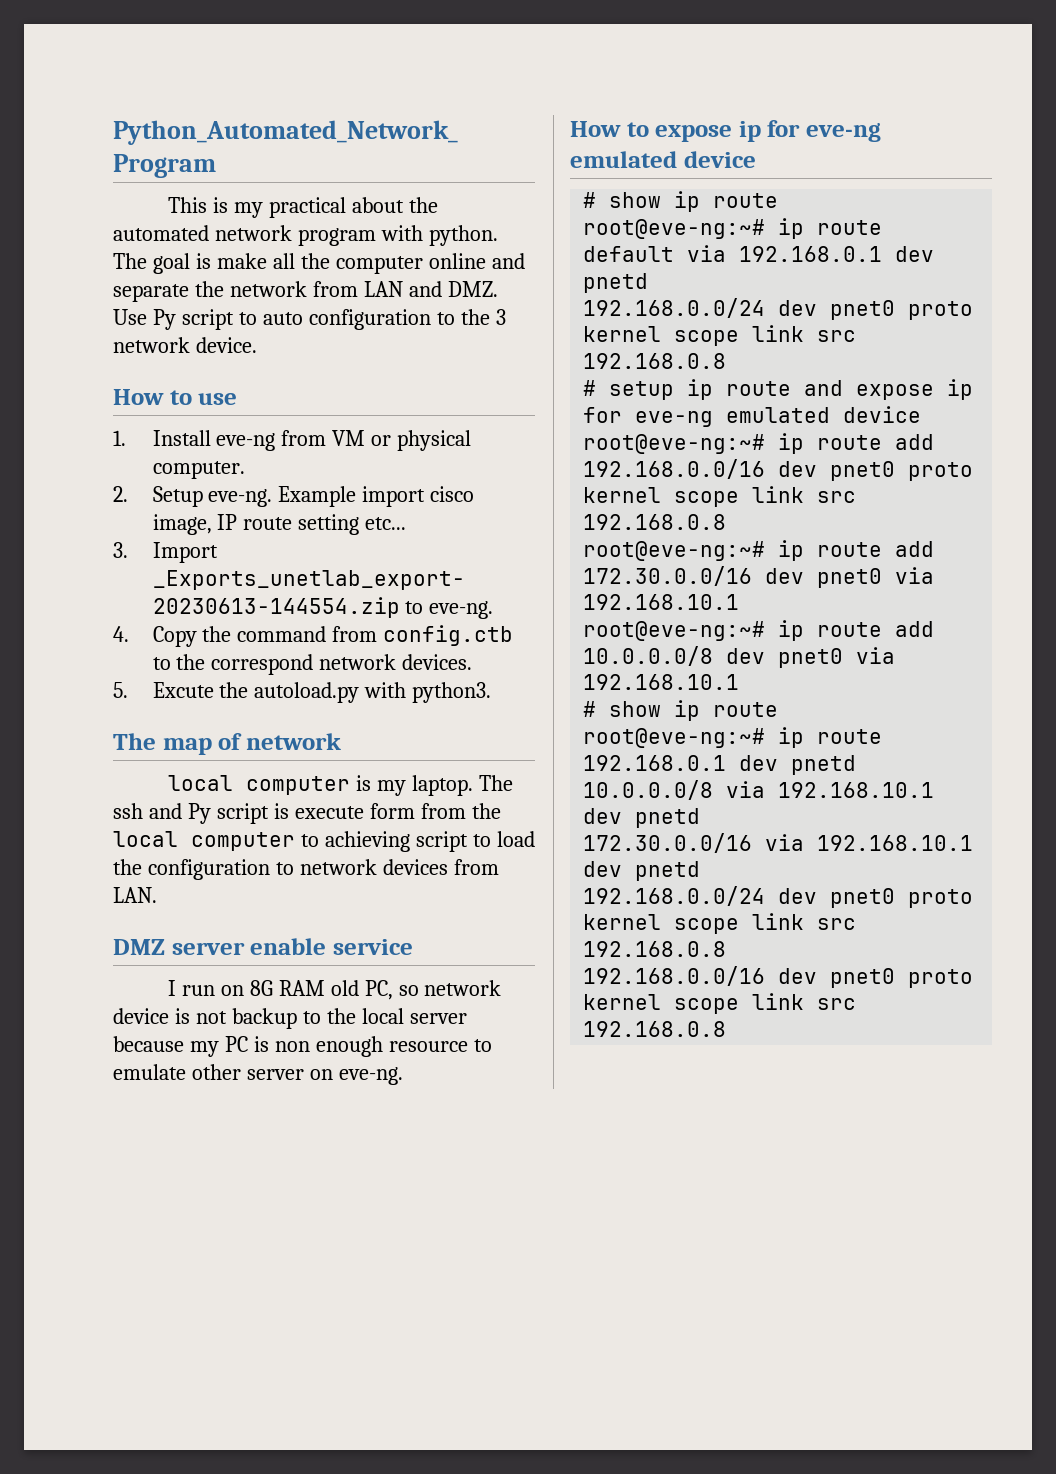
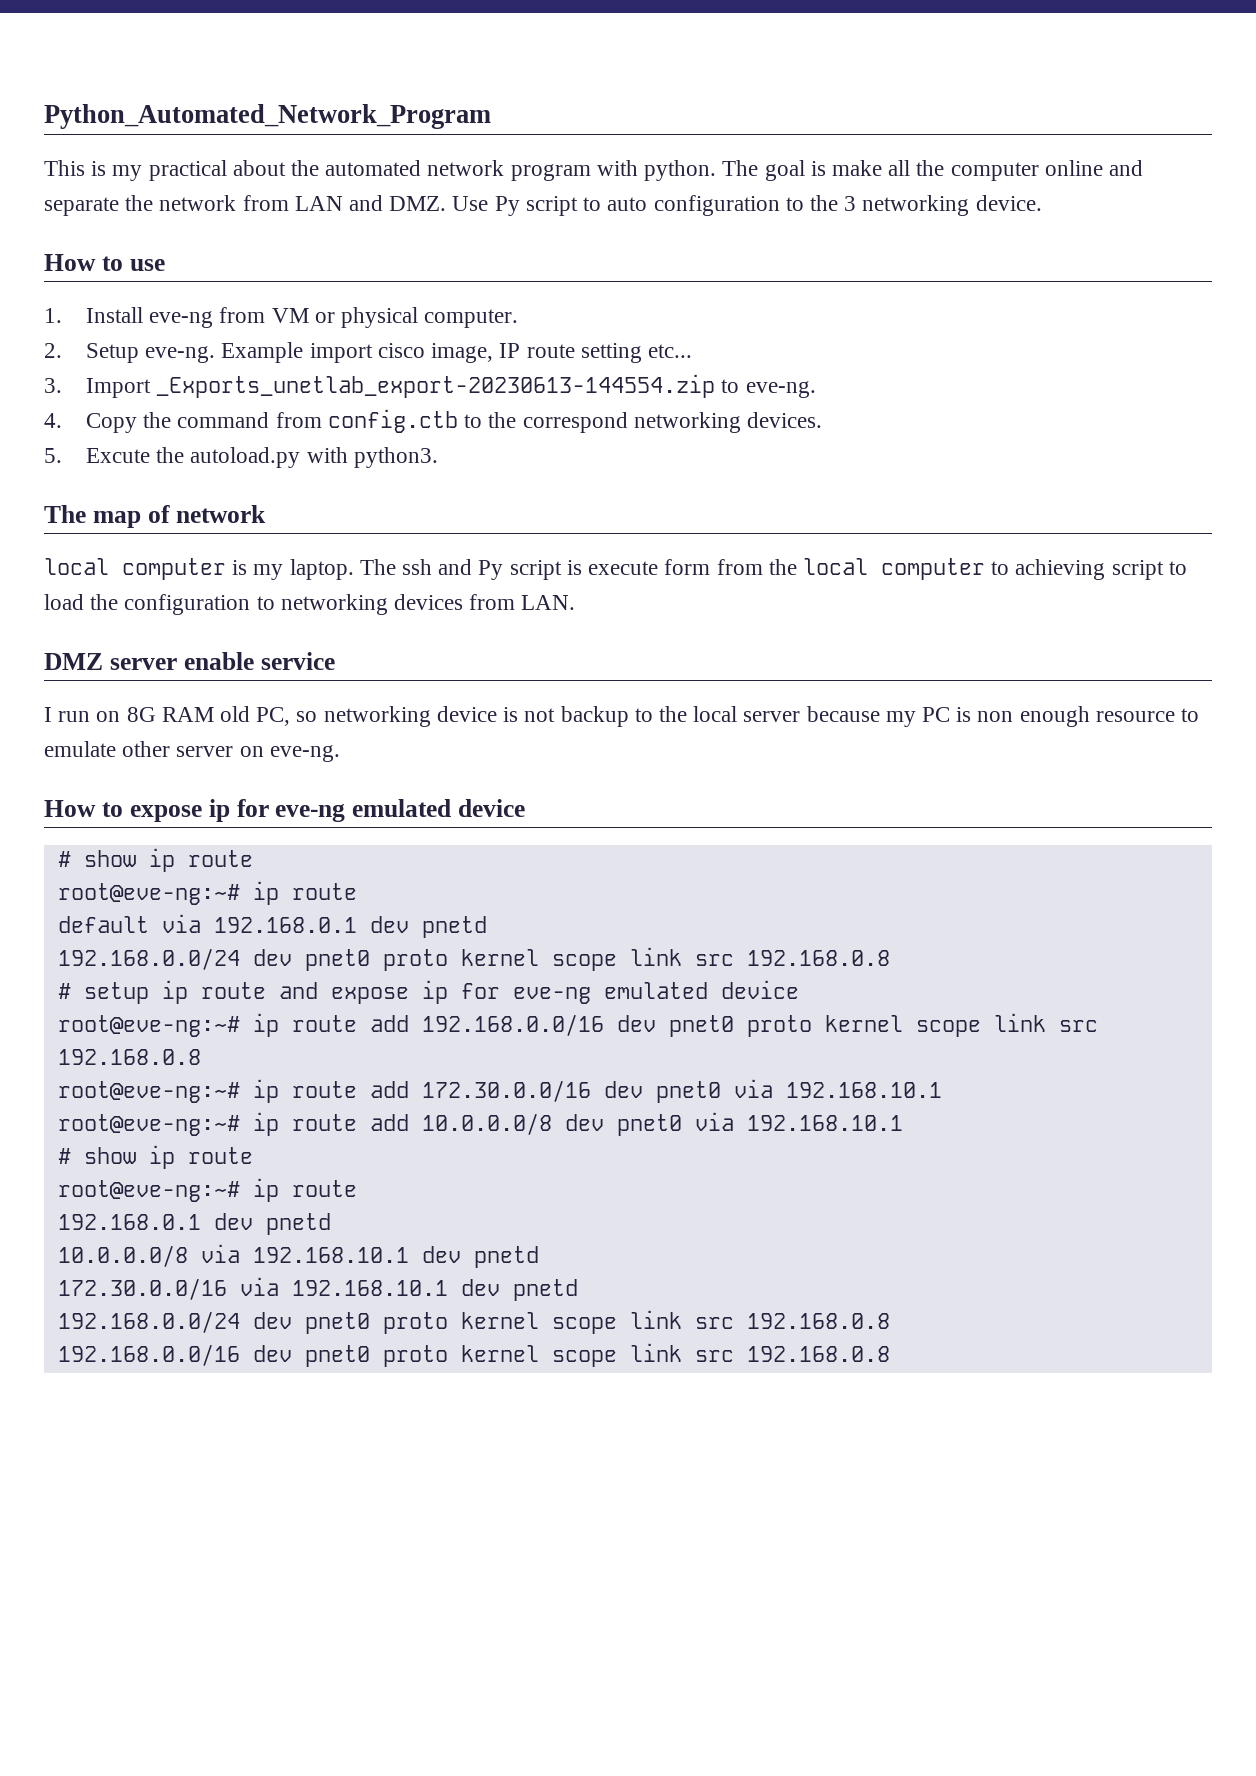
[113,337,190,353] network -> [862,195,970,216] networking
[319,654,397,670] network -> [633,412,741,433] networking
[299,859,377,875] network -> [280,594,388,615] networking
[424,980,502,996] network -> [323,706,431,727] networking

